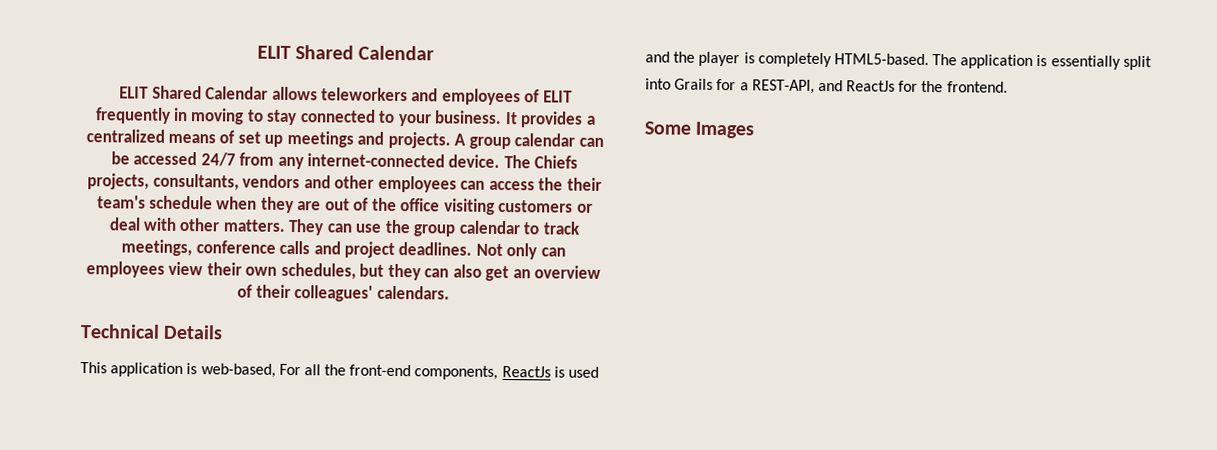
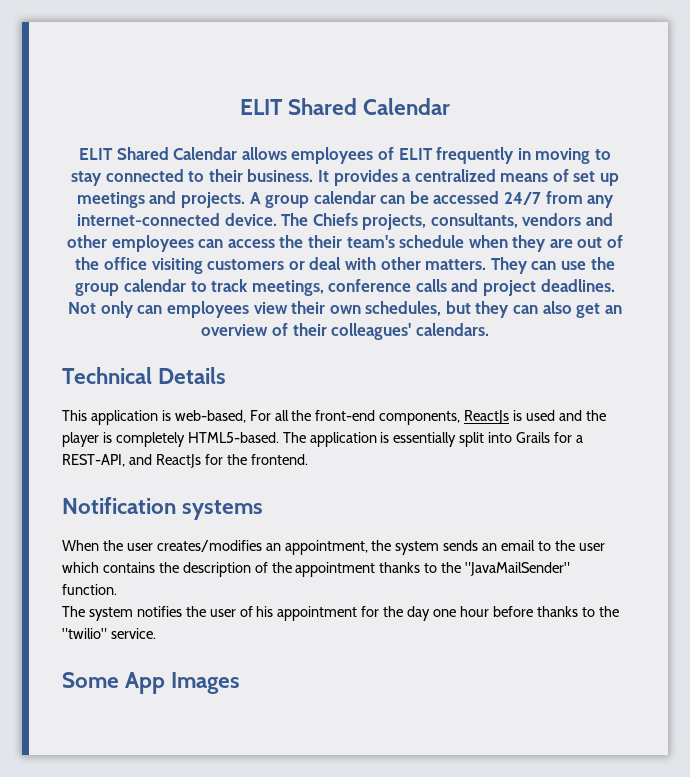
[321,87,439,102] teleworkers and -> (287, 153) none
[397,114,432,127] your -> [208,169,243,182] their
(1008, 87) none -> [62,497,264,520] [62,540,605,555] [62,562,571,577] [62,584,117,595] [62,606,619,621] [62,628,156,639] // Notification systems // When the user creates/modifies an appointment, the system sends an email to the user which contains the description of the appointment thanks to the "JavaMailSender" function. // The system notifies the user of his appointment for the day one hour before thanks to the "twilio" service.
(691, 128) none -> [125,672,166,694] App

